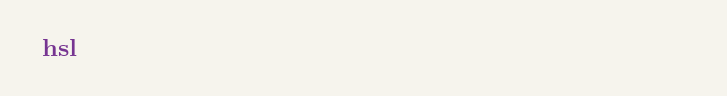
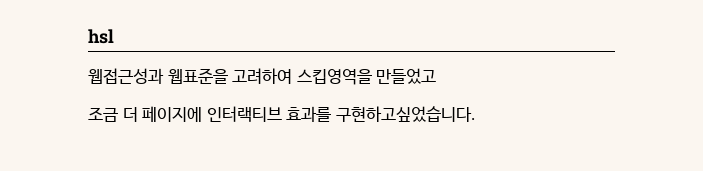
(77, 47) none -> [88,68,437,85] [88,106,475,122] // 웹접근성과 웹표준을 고려하여 스킵영역을 만들었고 // 조금 더 페이지에 인터랙티브 효과를 구현하고싶었습니다.

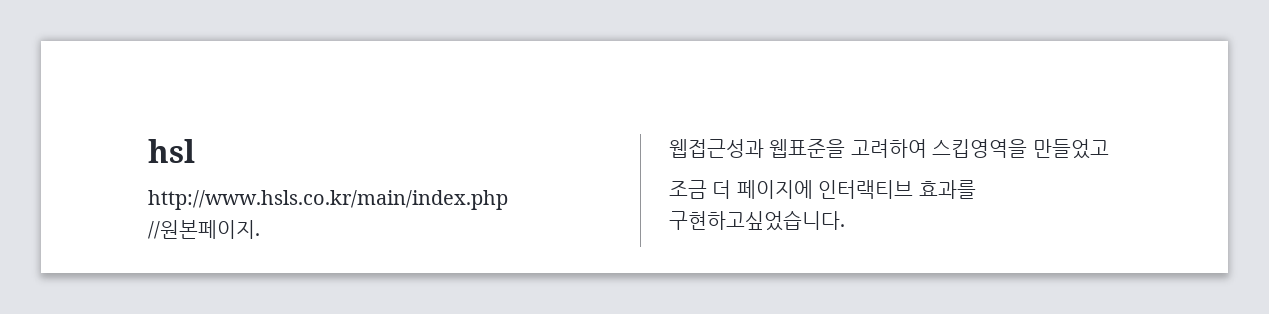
(114, 36) none -> [148,190,508,210] [148,220,260,239] // http://www.hsls.co.kr/main/index.php //원본페이지.

